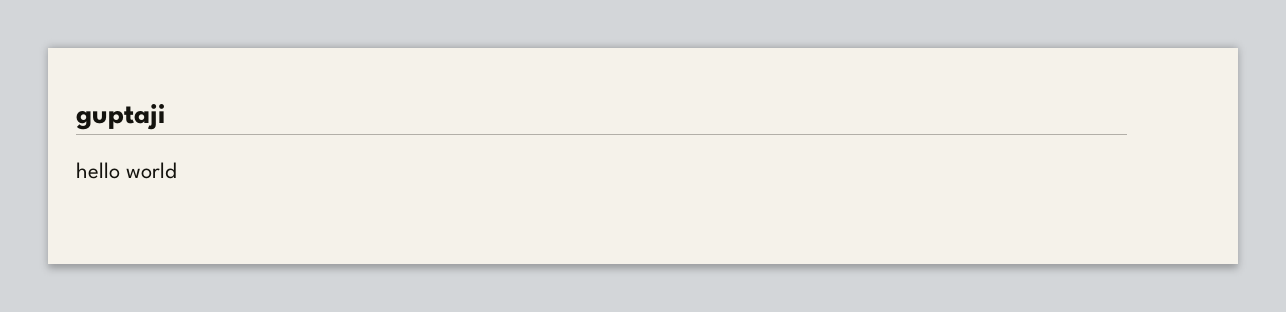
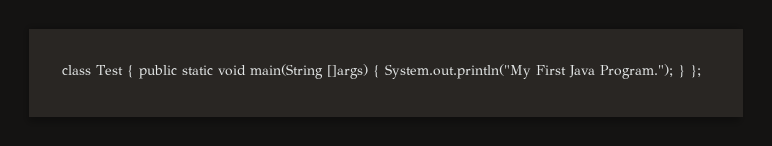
[76,104,165,130] [76,162,178,179] guptaji // hello world -> [62,64,701,79] class Test { public static void main(String []args) { System.out.println("My First Java Program."); } };

